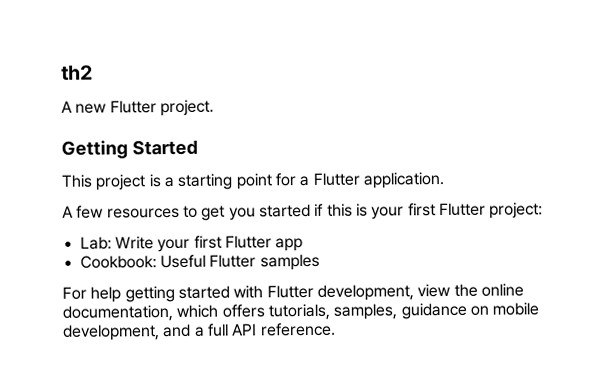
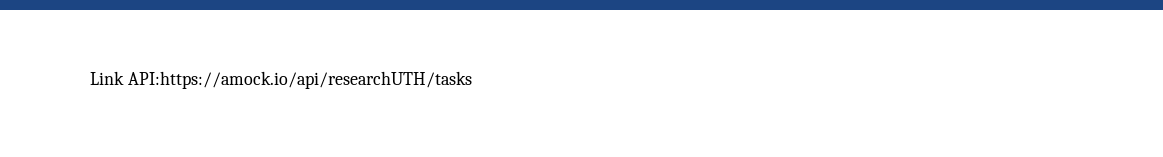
[61,64,93,81] [61,99,214,117] [61,139,198,159] [61,172,444,191] [62,202,544,221] [79,235,304,253] [79,253,320,271] [62,283,524,303] [62,302,540,322] [62,322,336,341] th2 // A new Flutter project. // Getting Started // This project is a starting point for a Flutter application. // A few resources to get you started if this is your first Flutter project: // Lab: Write your first Flutter app // Cookbook: Useful Flutter samples // For help getting started with Flutter development, view the online documentation, which offers tutorials, samples, guidance on mobile development, and a full API reference. -> [90,71,472,89] Link API:https://amock.io/api/researchUTH/tasks

